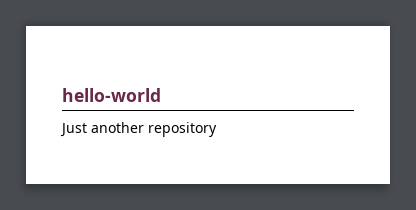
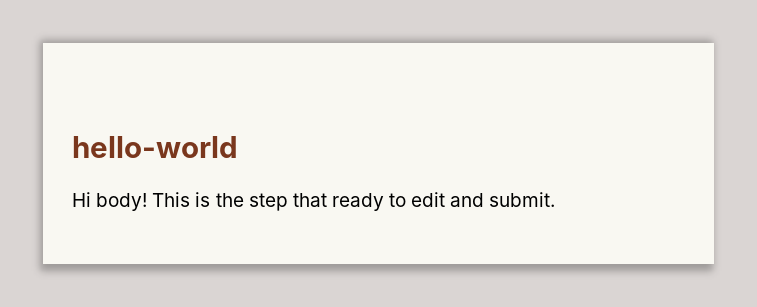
[60,122,217,137] Just another repository -> [72,192,556,211] Hi body! This is the step that ready to edit and submit.

